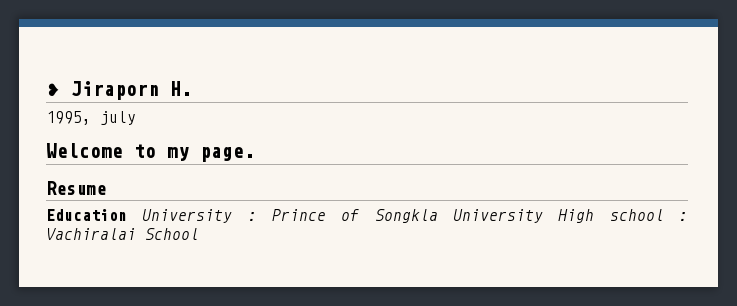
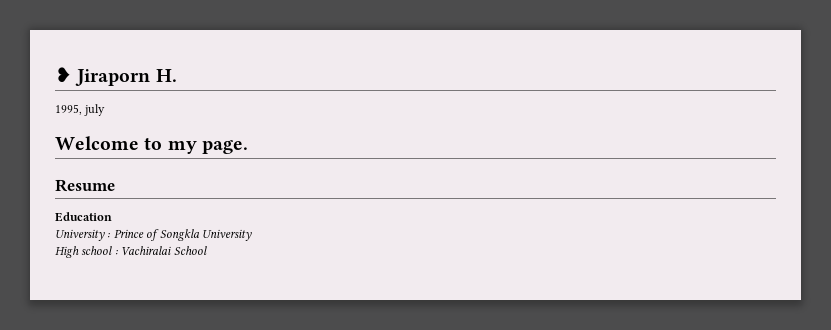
(127, 215) none -> (112, 217) //
(543, 216) none -> (252, 235) //

